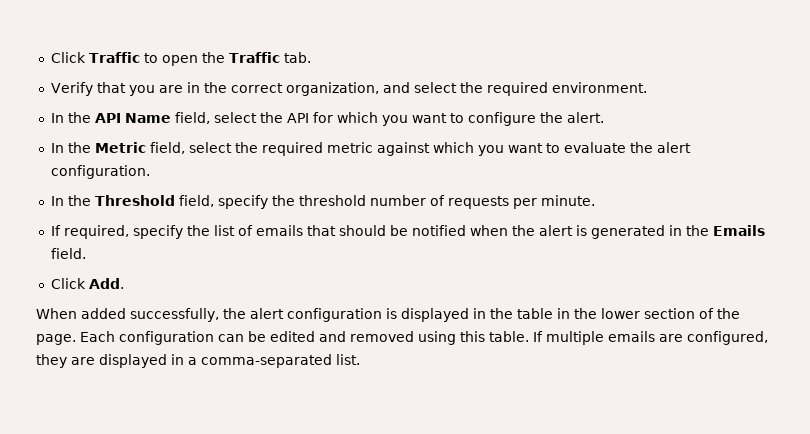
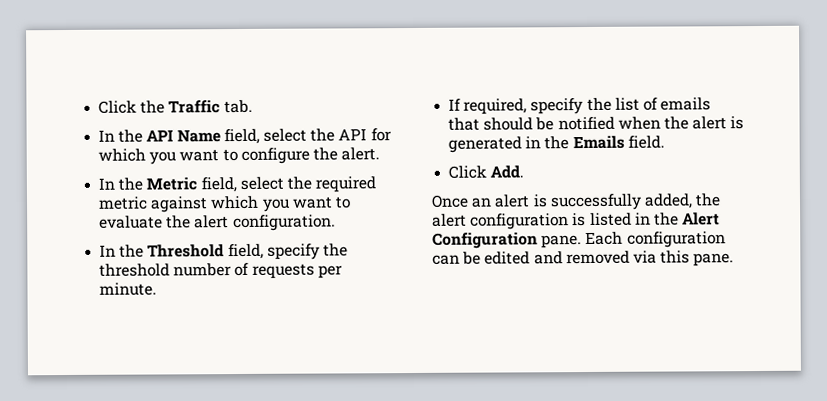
[50,52,198,66] Click Traffic to open -> [98,100,138,114] Click
[50,82,647,96] // Verify that you are in the correct organization, and select the required environment. -> (253, 106) none
[36,308,219,322] When added successfully, -> [431,193,693,211] Once an alert is successfully added,
[401,308,740,322] [36,334,76,345] displayed in the table in the lower section of the page. -> [589,212,721,226] [432,232,583,249] listed in the Alert Configuration pane.
[418,331,768,345] [36,354,360,368] using this table. If multiple emails are configured, they are displayed in a comma-separated list. -> [632,250,735,267] via this pane.

